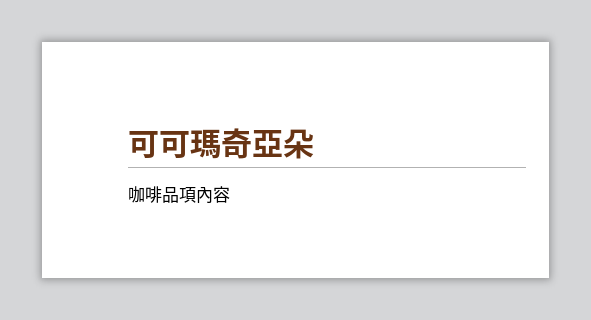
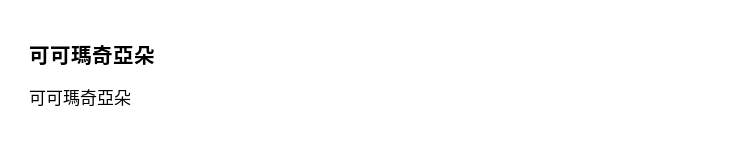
[128,186,230,204] 咖啡品項內容 -> [29,89,131,107] 可可瑪奇亞朵

